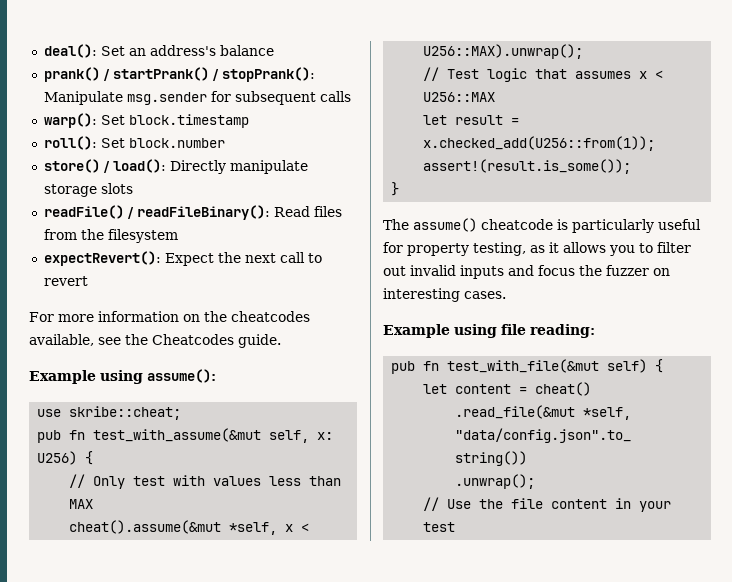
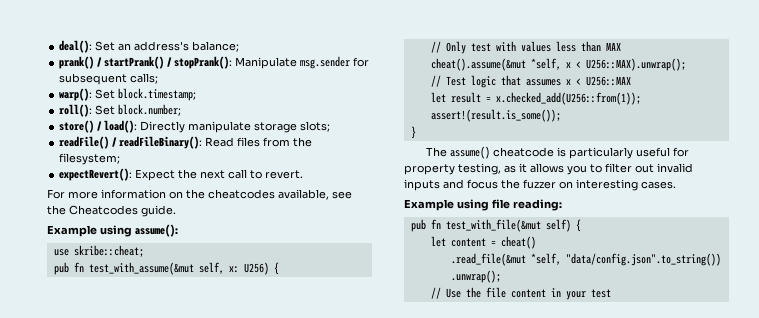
[219,45,274,56] balance -> [192,41,240,52] balance;
[319,91,351,102] calls -> [130,73,159,84] calls;
[128,114,249,128] block.timestamp -> [118,88,197,101] block.timestamp;
[128,138,225,148] block.number -> [118,104,182,116] block.number;
[100,183,133,194] slots -> [300,121,331,132] slots;
[107,229,178,243] filesystem -> [59,153,121,165] filesystem;
[43,276,88,286] revert -> [265,170,304,179] revert.

